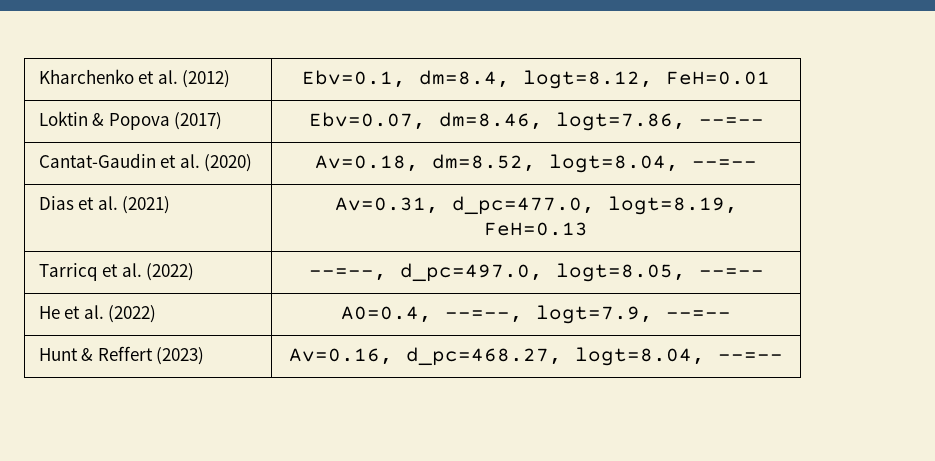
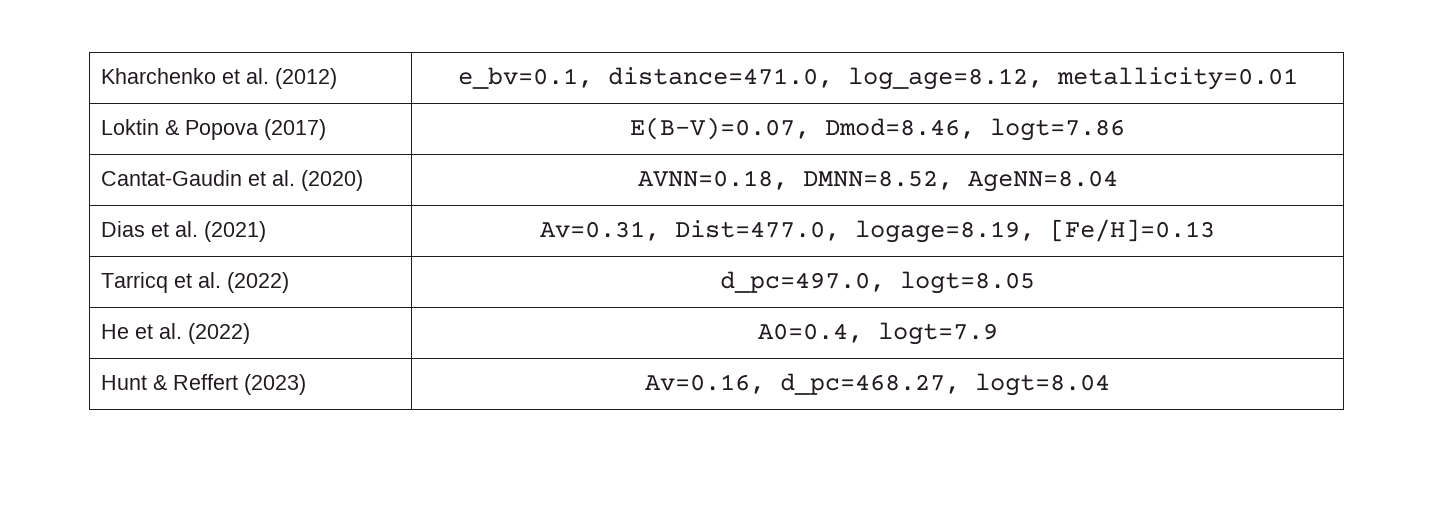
[302,70,770,89] Ebv=0.1, dm=8.4, logt=8.12, FeH=0.01 -> [457,67,1298,90] e_bv=0.1, distance=471.0, log_age=8.12, metallicity=0.01
[308,112,764,131] Ebv=0.07, dm=8.46, logt=7.86, --=-- -> [630,117,1125,141] E(B-V)=0.07, Dmod=8.46, logt=7.86
[315,154,757,173] Av=0.18, dm=8.52, logt=8.04, --=-- -> [637,170,1118,192] AVNN=0.18, DMNN=8.52, AgeNN=8.04
[451,196,738,215] [484,222,588,236] d_pc=477.0, logt=8.19, FeH=0.13 -> [675,219,1215,243] Dist=477.0, logage=8.19, [Fe/H]=0.13
[308,263,764,282] --=--, d_pc=497.0, logt=8.05, --=-- -> [720,271,1035,294] d_pc=497.0, logt=8.05
[445,305,731,324] --=--, logt=7.9, --=-- -> [877,322,998,345] logt=7.9
[575,347,783,366] logt=8.04, --=-- -> [975,373,1110,396] logt=8.04

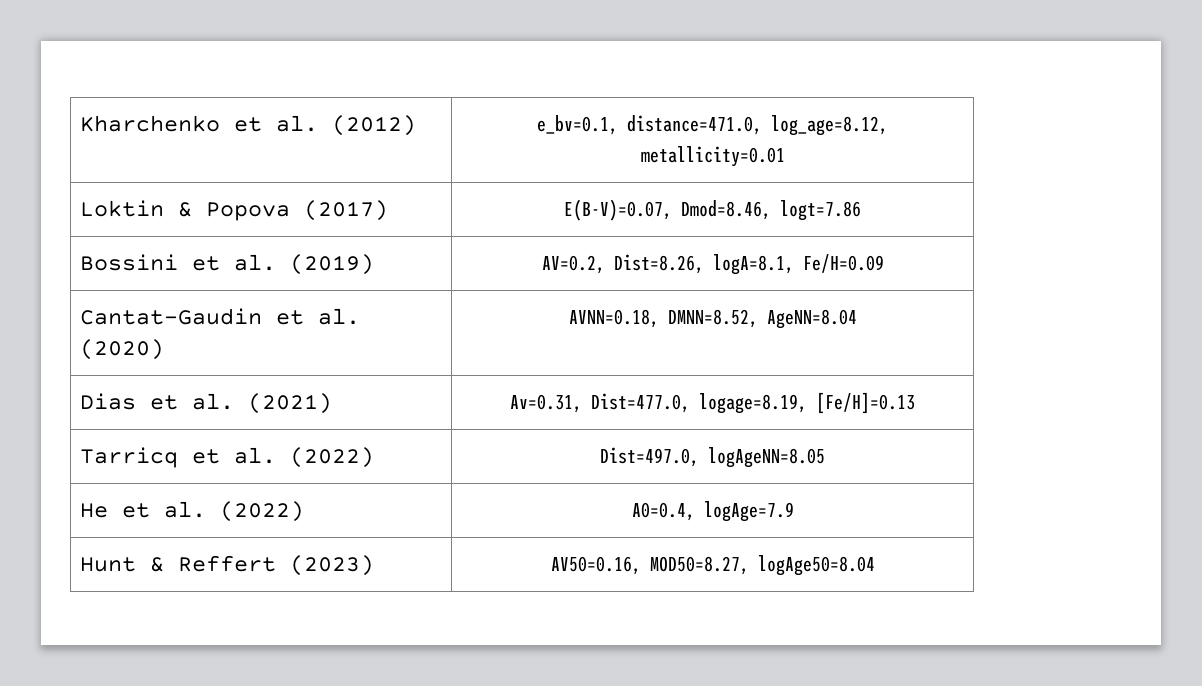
(1125, 129) none -> [79,254,374,275] [541,254,884,275] // Bossini et al. (2019) | AV=0.2, Dist=8.26, logA=8.1, Fe/H=0.09
[720,271,1035,294] d_pc=497.0, logt=8.05 -> [600,447,825,468] Dist=497.0, logAgeNN=8.05
[877,322,998,345] logt=7.9 -> [703,501,794,522] logAge=7.9
[645,373,1110,396] Av=0.16, d_pc=468.27, logt=8.04 -> [550,555,875,576] AV50=0.16, MOD50=8.27, logAge50=8.04

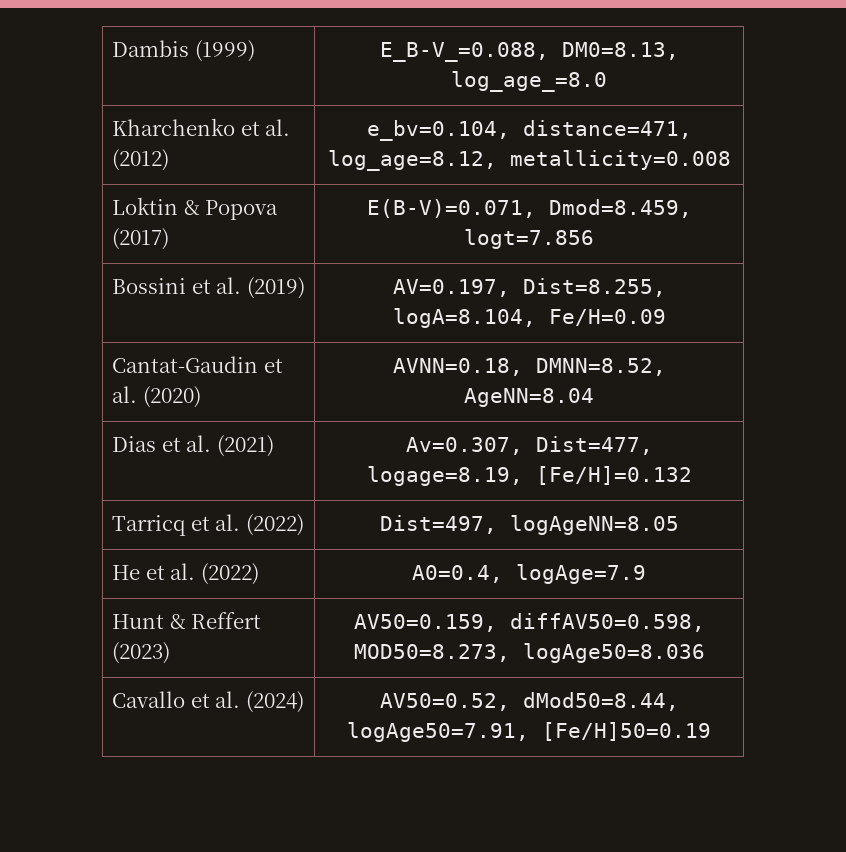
(79, 123) none -> [111,40,255,62] [379,42,679,62] [451,71,607,92] Dambis (1999) | E_B-V_=0.088, DM0=8.13, log_age_=8.0 //
[537,115,888,136] [640,146,785,167] e_bv=0.1, distance=471.0, log_age=8.12, metallicity=0.01 -> [366,120,692,141] [327,150,731,171] e_bv=0.104, distance=471, log_age=8.12, metallicity=0.008
[564,199,861,221] E(B-V)=0.07, Dmod=8.46, logt=7.86 -> [366,199,692,218] [464,229,594,249] E(B-V)=0.071, Dmod=8.459, logt=7.856
[541,254,794,275] AV=0.2, Dist=8.26, logA=8.1, -> [392,278,666,297] [392,308,536,328] AV=0.197, Dist=8.255, logA=8.104,
[510,392,915,414] Av=0.31, Dist=477.0, logage=8.19, [Fe/H]=0.13 -> [405,436,653,455] [366,466,692,486] Av=0.307, Dist=477, logage=8.19, [Fe/H]=0.132
[600,447,699,467] Dist=497.0, -> [379,515,497,534] Dist=497,
[550,555,875,576] AV50=0.16, MOD50=8.27, logAge50=8.04 -> [353,613,705,632] [353,643,705,663] [111,691,304,713] [379,692,679,711] [347,722,711,742] AV50=0.159, diffAV50=0.598, MOD50=8.273, logAge50=8.036 // Cavallo et al. (2024) | AV50=0.52, dMod50=8.44, logAge50=7.91, [Fe/H]50=0.19

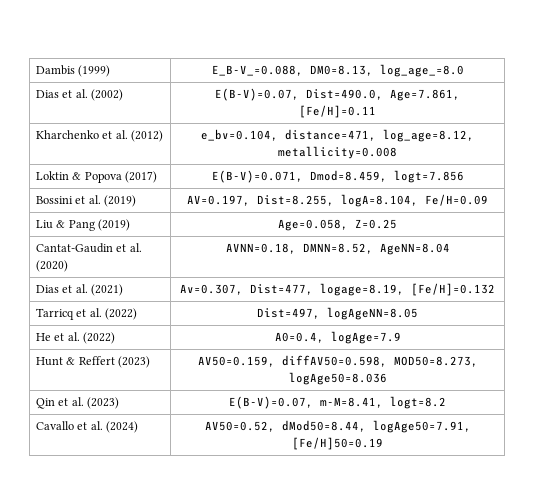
(607, 81) none -> [36,89,124,101] [215,88,460,101] [299,105,376,118] // Dias et al. (2002) | E(B-V)=0.07, Dist=490.0, Age=7.861, [Fe/H]=0.11
(666, 317) none -> [36,219,131,231] [278,219,397,231] // Liu & Pang (2019) | Age=0.058, Z=0.25
(705, 653) none -> [36,397,120,409] [229,396,446,409] // Qin et al. (2023) | E(B-V)=0.07, m-M=8.41, logt=8.2

